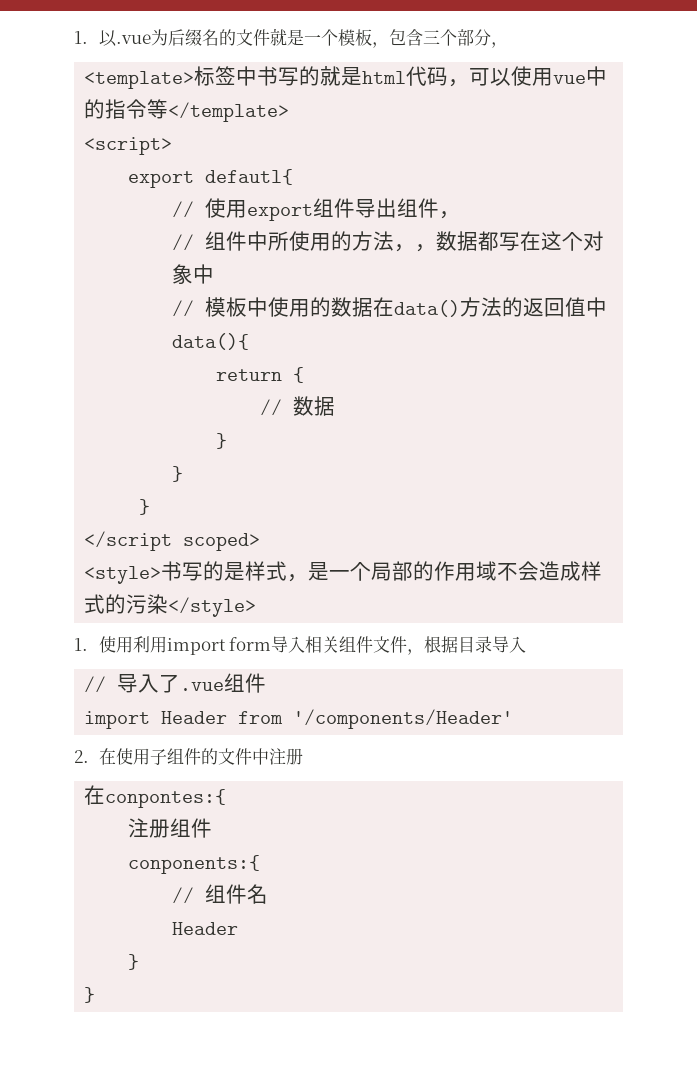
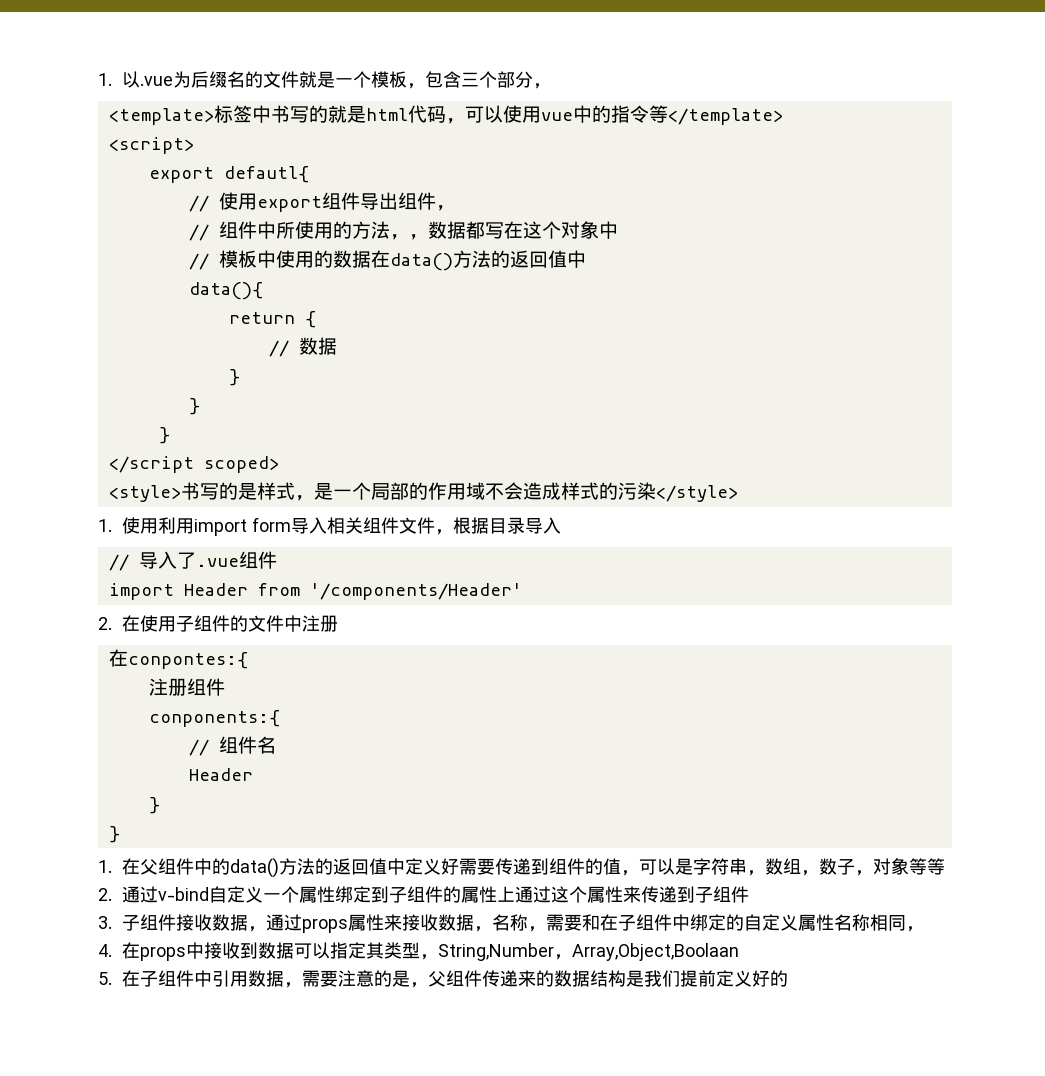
(96, 995) none -> [98,858,946,878] [98,886,750,903] [98,914,925,933] [98,942,740,961] [98,970,789,988] // 1.在父组件中的data()方法的返回值中定义好需要传递到组件的值，可以是字符串，数组，数子，对象等等 // 2.通过v-bind自定义一个属性绑定到子组件的属性上通过这个属性来传递到子组件 // 3.子组件接收数据，通过props属性来接收数据，名称，需要和在子组件中绑定的自定义属性名称相同， // 4.在props中接收到数据可以指定其类型，String,Number，Array,Object,Boolaan // 5.在子组件中引用数据，需要注意的是，父组件传递来的数据结构是我们提前定义好的

